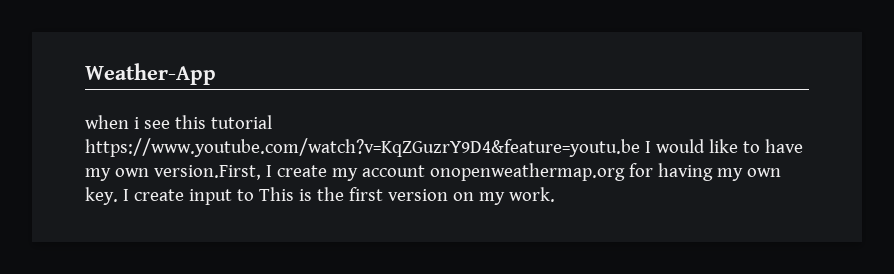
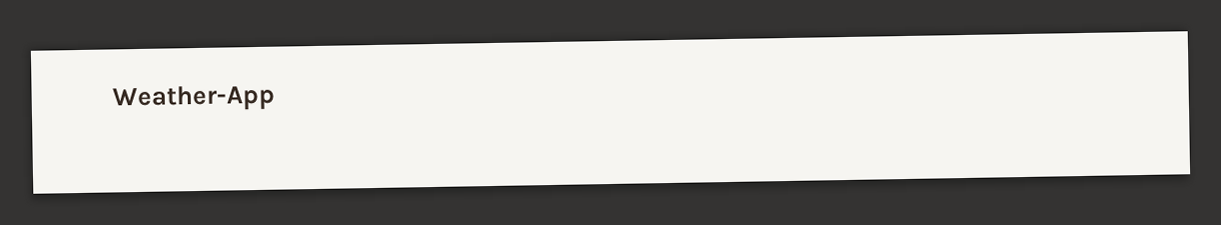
[85,115,272,129] [85,138,803,157] [85,163,781,181] [85,187,555,205] // when i see this tutorial https://www.youtube.com/watch?v=KqZGuzrY9D4&feature=youtu.be I would like to have my own version.First, I create my account onopenweathermap.org for having my own key. I create input to This is the first version on my work. -> (275, 98) none

